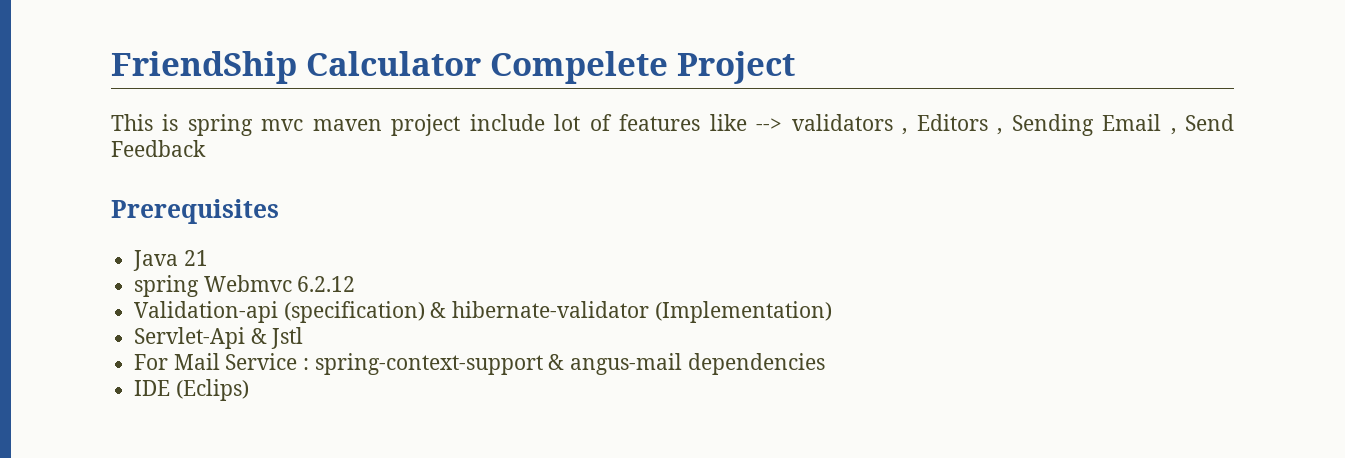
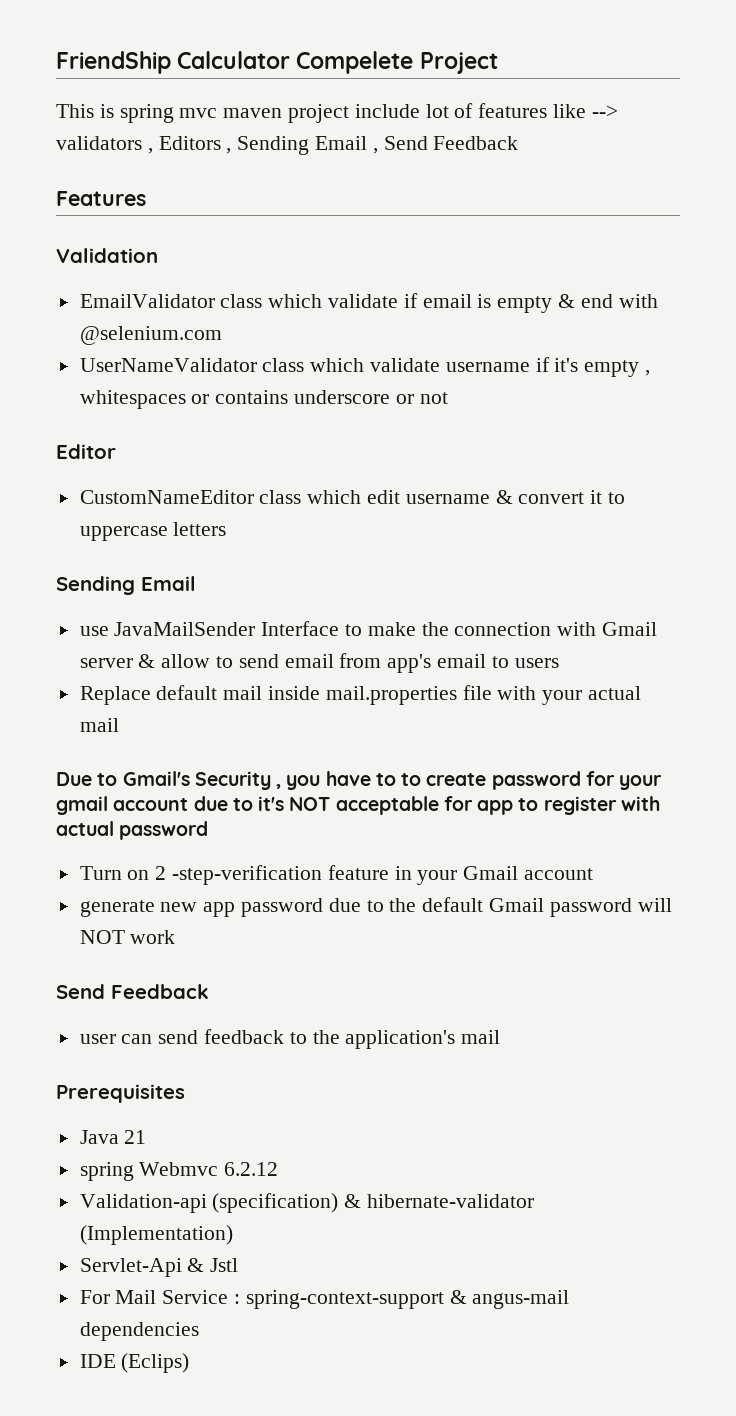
(206, 148) none -> [56,191,146,206] [56,248,158,263] [79,293,658,313] [79,326,222,345] [79,357,651,377] [79,390,448,409] [56,444,116,459] [79,490,626,504] [79,522,227,541] [56,576,196,595] [79,621,658,636] [79,653,559,673] [79,685,642,705] [79,718,119,732] [56,771,663,790] [56,796,660,815] [56,821,209,840] [79,865,594,885] [79,897,672,917] [79,930,176,944] [56,984,209,999] [79,1029,501,1049] // Features // Validation // EmailValidator class which validate if email is empty & end with @selenium.com // UserNameValidator class which validate username if it's empty , whitespaces or contains underscore or not // Editor // CustomNameEditor class which edit username & convert it to uppercase letters // Sending Email // use JavaMailSender Interface to make the connection with Gmail server & allow to send email from app's email to users // Replace default mail inside mail.properties file with your actual mail // Due to Gmail's Security , you have to to create password for your gmail account due to it's NOT acceptable for app to register with actual password // Turn on 2 -step-verification feature in your Gmail account // generate new app password due to the default Gmail password will NOT work // Send Feedback // user can send feedback to the application's mail

